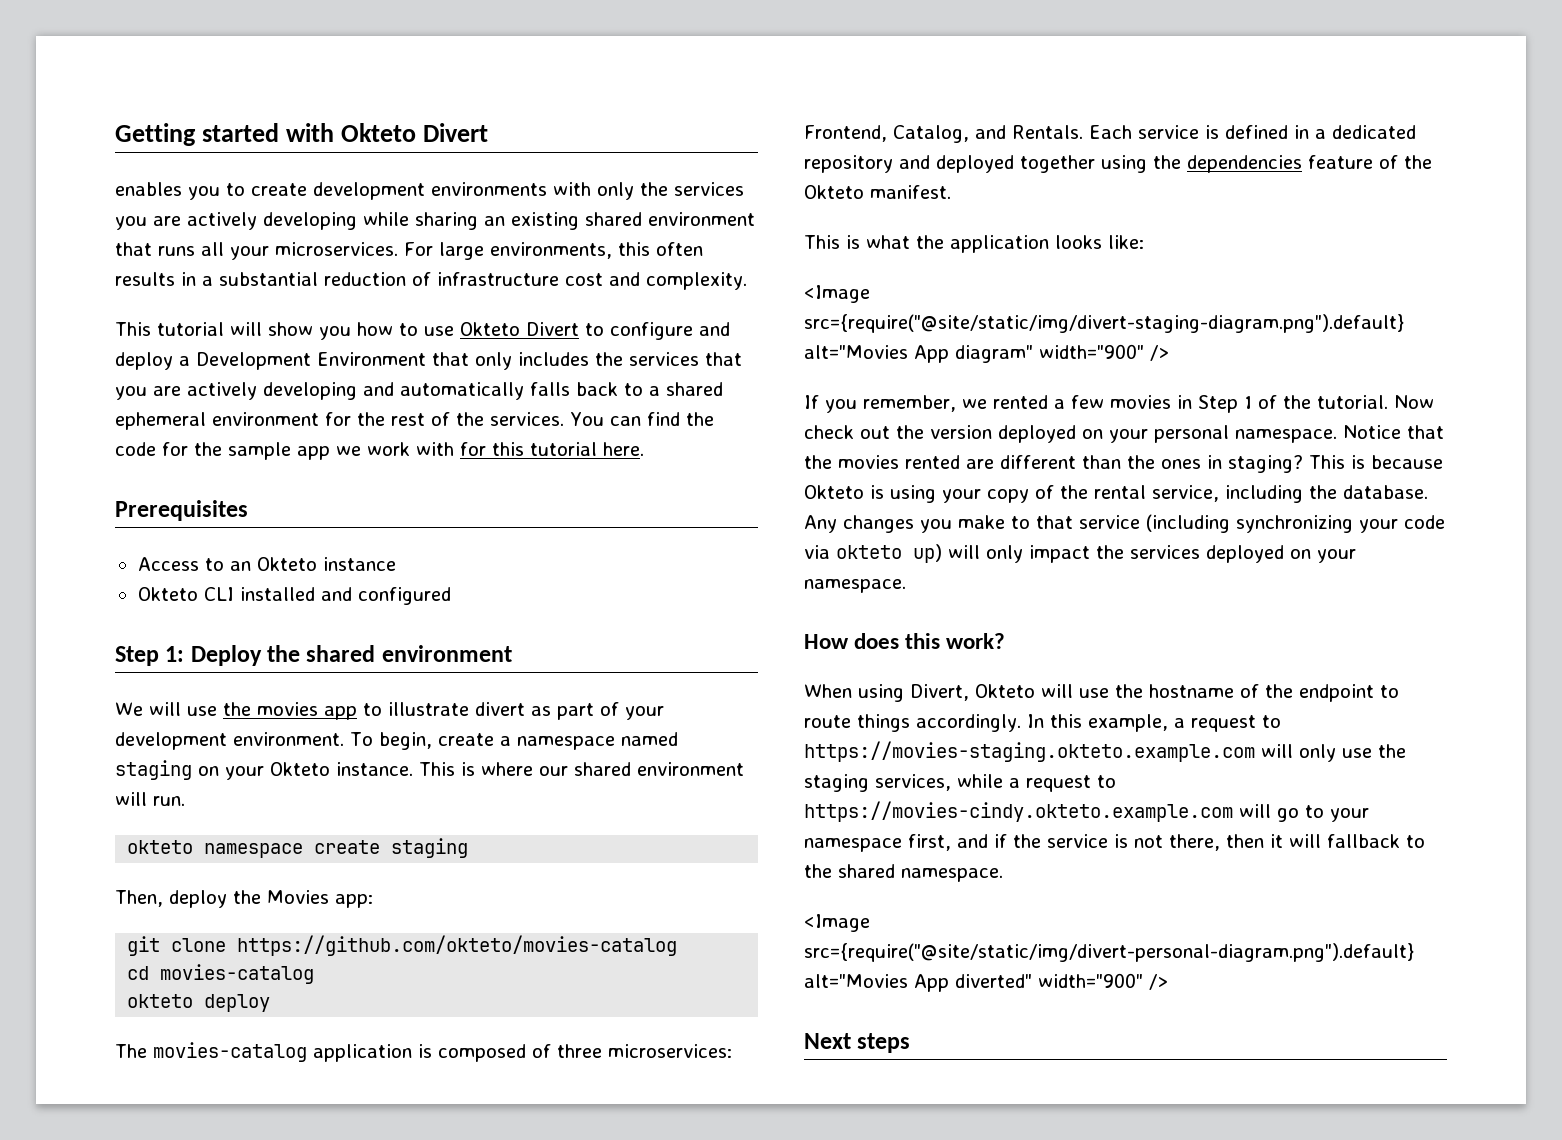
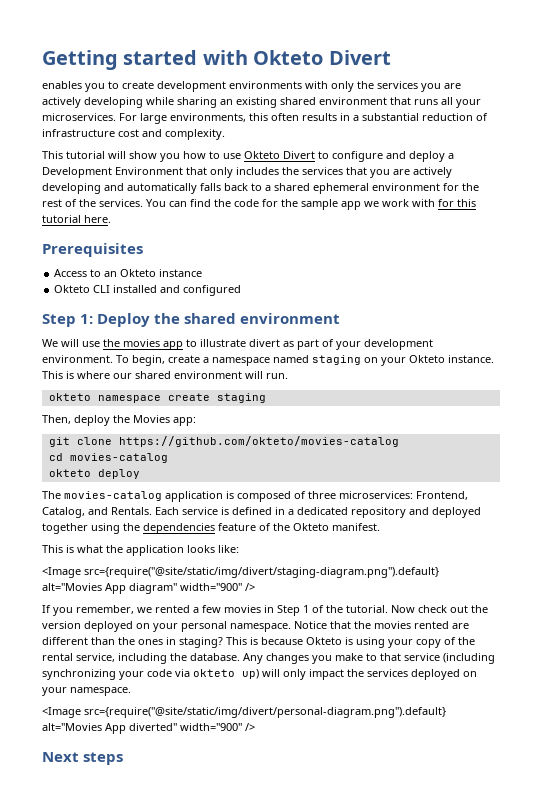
[804,314,1404,333] src={require("@site/static/img/divert-staging-diagram.png").default} -> [84,567,439,578] src={require("@site/static/img/divert/staging-diagram.png").default}
[804,633,1006,649] [804,684,1399,702] [804,714,1281,732] [804,741,1406,762] [804,774,1116,792] [804,801,1369,822] [804,834,1425,852] [804,864,1003,882] [804,914,870,932] [804,943,1414,962] // How does this work? // When using Divert, Okteto will use the hostname of the endpoint to route things accordingly. In this example, a request to https://movies-staging.okteto.example.com will only use the staging services, while a request to https://movies-cindy.okteto.example.com will go to your namespace first, and if the service is not there, then it will fallback to the shared namespace. // <Image src={require("@site/static/img/divert-personal-diagram.png").default} -> [42,707,446,718] // <Image src={require("@site/static/img/divert/personal-diagram.png").default}

